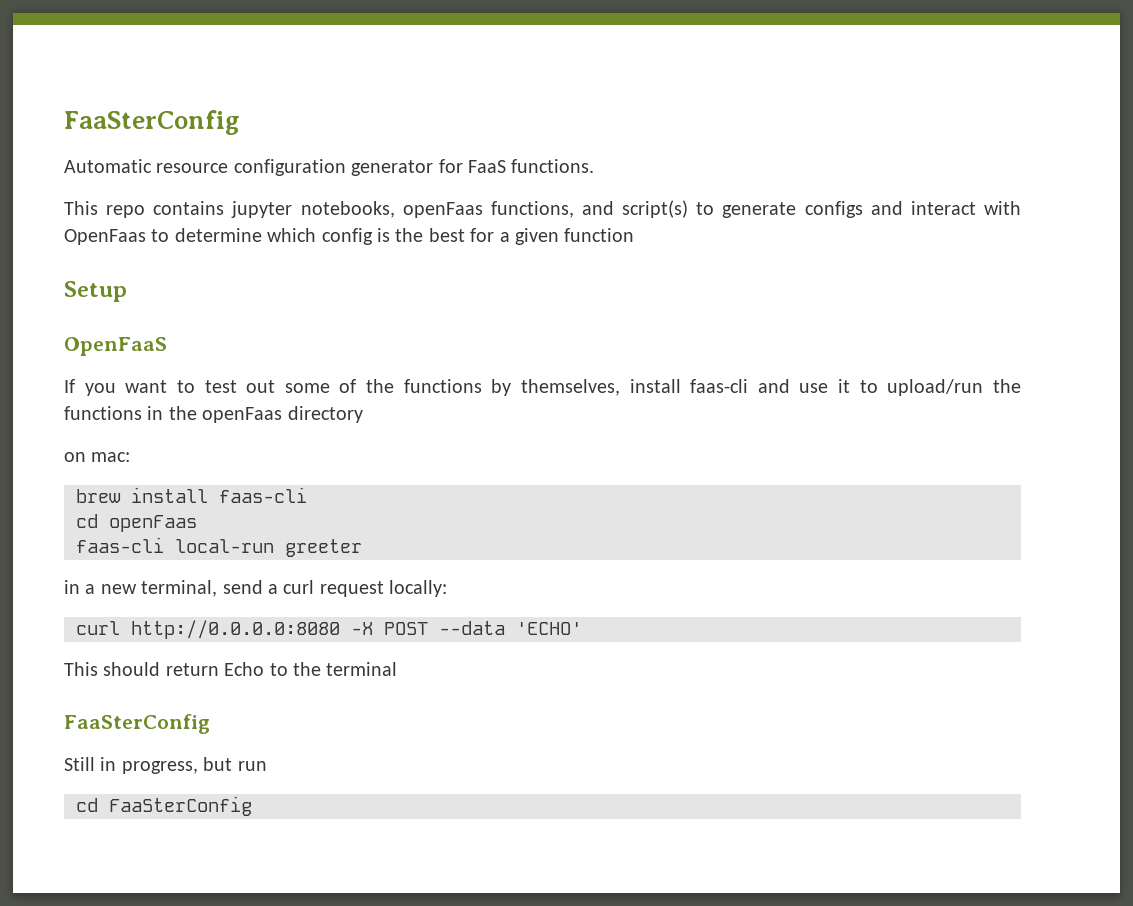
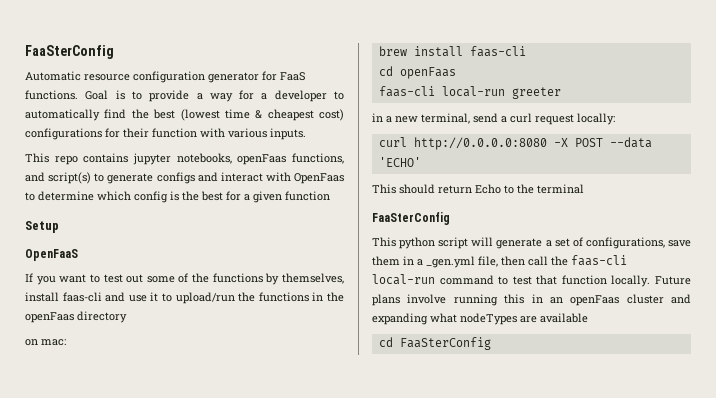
(595, 166) none -> [85,90,345,102] [25,109,344,121] [25,128,306,140] Goal is to provide a way for a developer to automatically find the best (lowest time & cheapest cost) configurations for their function with various inputs.
[64,757,267,774] Still in progress, but run -> [372,237,691,249] [372,255,627,268] [372,274,691,287] [372,294,691,306] [372,313,588,325] This python script will generate a set of configurations, save them in a _gen.yml file, then call the faas-cli local-run command to test that function locally. Future plans involve running this in an openFaas cluster and expanding what nodeTypes are available

